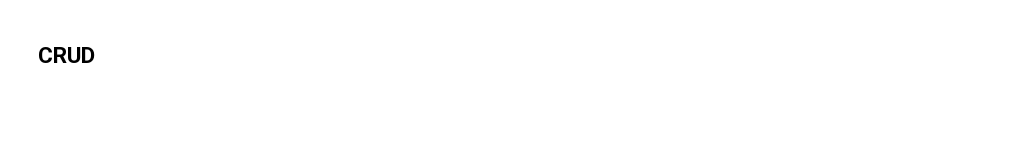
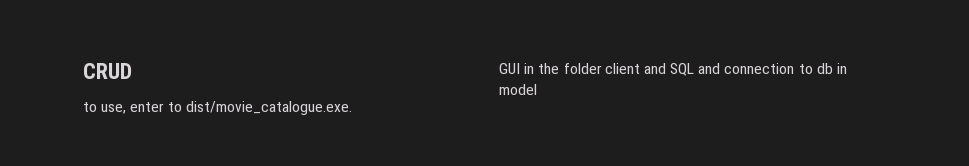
(95, 55) none -> [83,101,352,115] [499,63,848,76] [499,84,537,95] // to use, enter to dist/movie_catalogue.exe. // GUI in the folder client and SQL and connection to db in model

